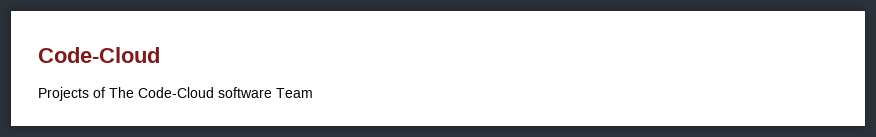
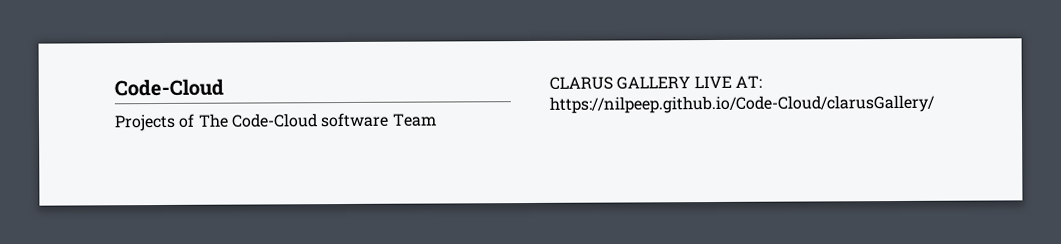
(313, 93) none -> [549,75,762,90] [549,94,935,114] // CLARUS GALLERY LIVE AT: https://nilpeep.github.io/Code-Cloud/clarusGallery/

